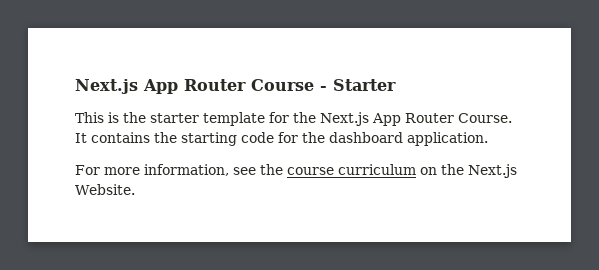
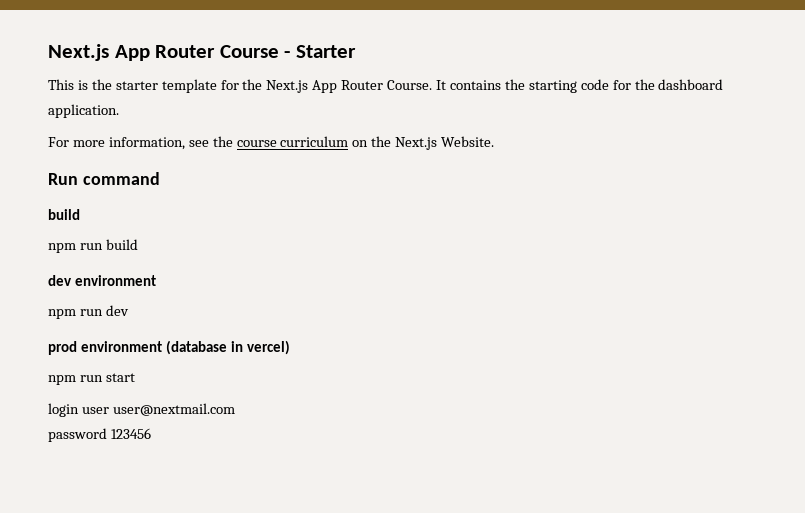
(135, 189) none -> [48,172,160,185] [48,209,80,220] [48,239,138,253] [48,275,157,286] [48,305,129,319] [48,340,291,355] [48,373,135,385] [48,403,235,417] [48,428,151,442] // Run command // build // npm run build // dev environment // npm run dev // prod environment (database in vercel) // npm run start // login user user@nextmail.com // password 123456

